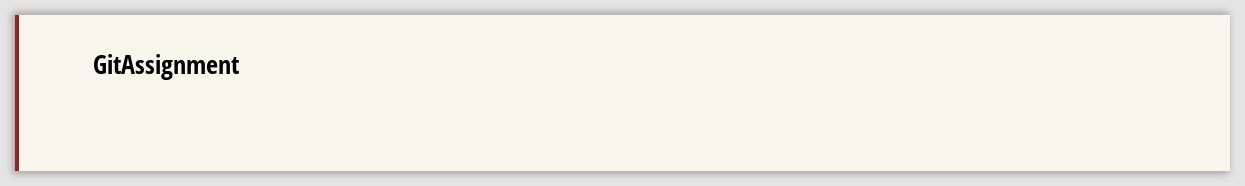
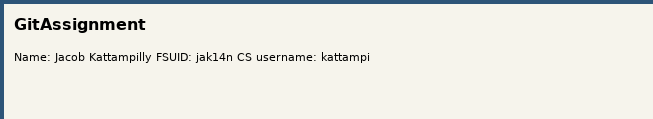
(239, 67) none -> [14,52,370,63] // Name: Jacob Kattampilly FSUID: jak14n CS username: kattampi

